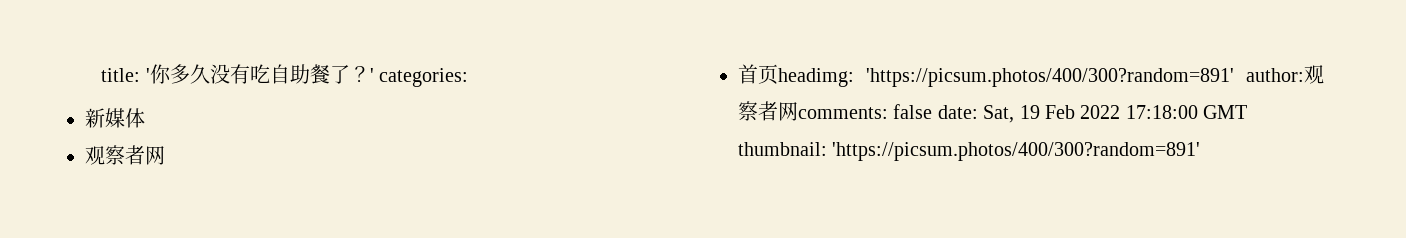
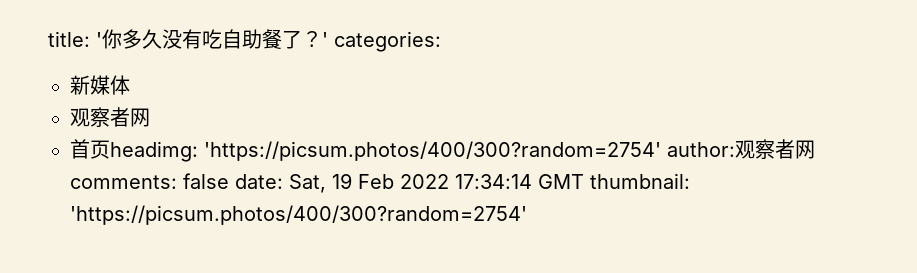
[866,68,1234,87] 'https://picsum.photos/400/300?random=891' -> [204,141,661,161] 'https://picsum.photos/400/300?random=2754'
[1125,105,1198,119] 17:18:00 -> [455,174,532,189] 17:34:14
[832,142,1201,161] 'https://picsum.photos/400/300?random=891' -> [70,205,527,225] 'https://picsum.photos/400/300?random=2754'

